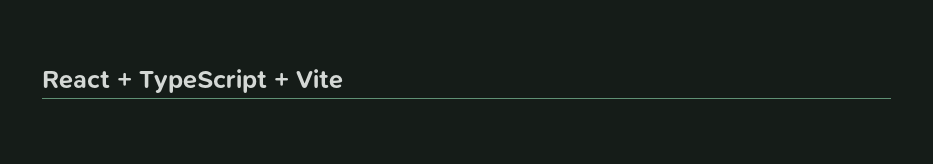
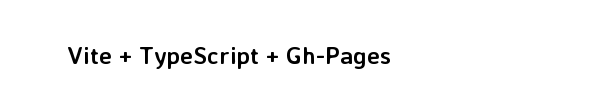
[42,71,110,89] React -> [67,47,112,64] Vite
[296,69,343,89] Vite -> [285,47,391,69] Gh-Pages

